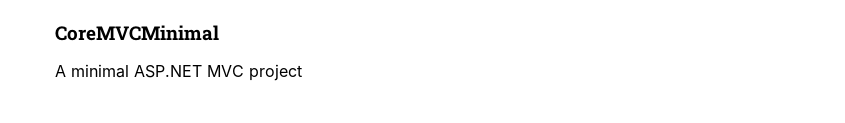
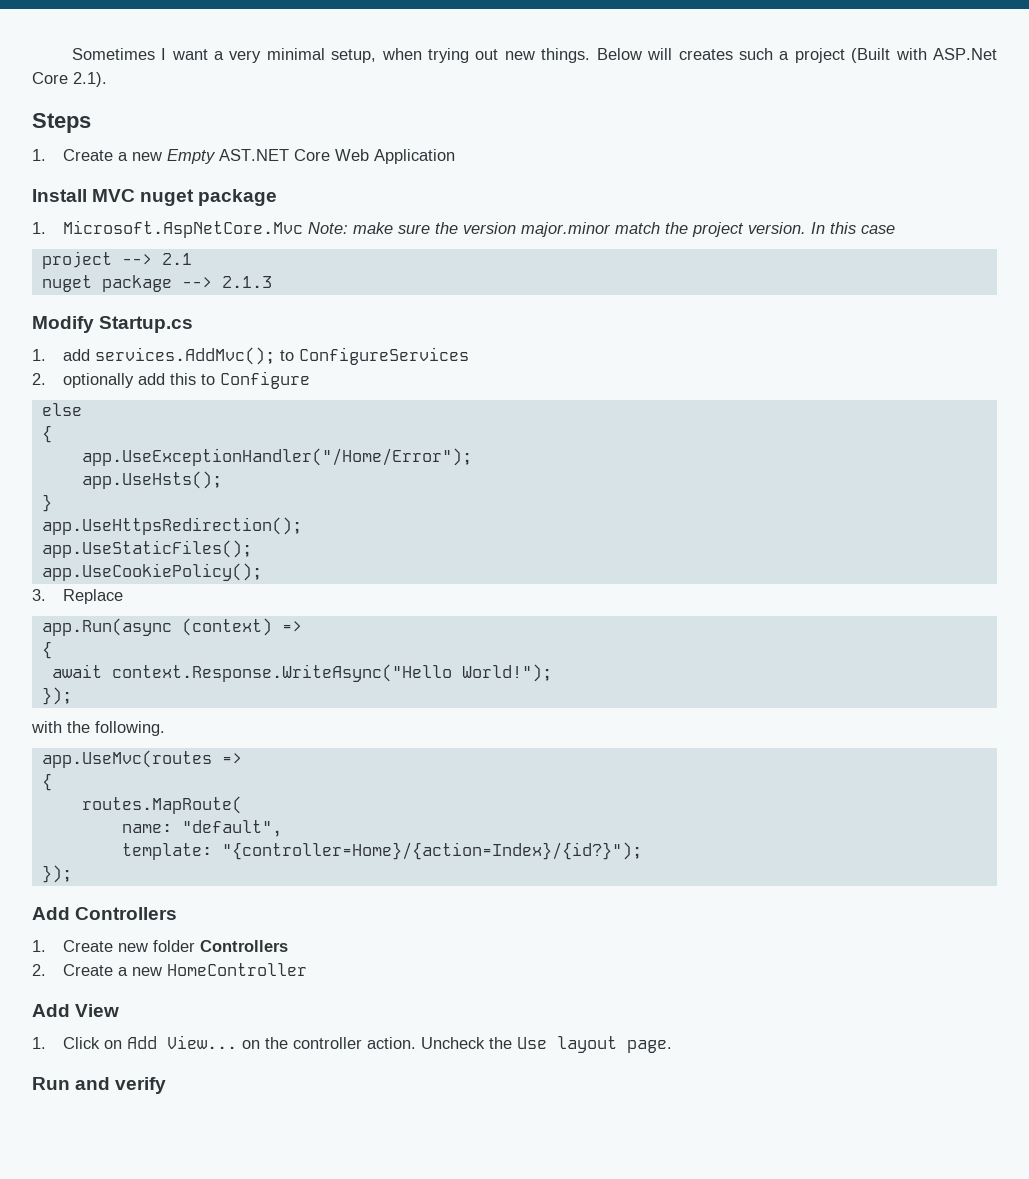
[55,25,219,41] [55,64,302,81] CoreMVCMinimal // A minimal ASP.NET MVC project -> [71,48,997,63] [32,72,107,87] [32,113,91,133] [32,149,455,164] [32,189,278,206] [32,220,895,238] [41,251,192,269] [41,275,272,292] [32,316,194,333] [32,347,469,365] [32,371,310,389] [41,403,82,416] [41,425,52,443] [81,448,472,466] [81,471,222,489] [41,494,52,512] [41,517,302,535] [41,540,252,558] [41,563,262,581] [32,589,123,604] [41,618,302,636] [41,641,52,659] [51,664,552,682] [41,687,72,705] [31,721,165,736] [41,750,242,768] [41,773,52,791] [81,796,242,814] [121,820,282,837] [121,842,642,860] [41,865,72,883] [32,907,178,920] [32,940,288,952] [32,963,307,976] [32,1004,120,1017] [32,1035,672,1053] [32,1077,167,1094] Sometimes I want a very minimal setup, when trying out new things. Below will creates such a project (Built with ASP.Net Core 2.1). // Steps // 1. Create a new Empty AST.NET Core Web Application // Install MVC nuget package // 1. Microsoft.AspNetCore.Mvc Note: make sure the version major.minor match the project version. In this case // project --> 2.1 // nuget package --> 2.1.3 // Modify Startup.cs // 1. add services.AddMvc(); to ConfigureServices // 2. optionally add this to Configure // else // { // app.UseExceptionHandler("/Home/Error"); // app.UseHsts(); // } // app.UseHttpsRedirection(); // app.UseStaticFiles(); // app.UseCookiePolicy(); // 3. Replace // app.Run(async (context) => // { // await context.Response.WriteAsync("Hello World!"); // }); // with the following. // app.UseMvc(routes => // { // routes.MapRoute( // name: "default", // template: "{controller=Home}/{action=Index}/{id?}"); // }); // Add Controllers // 1. Create new folder Controllers // 2. Create a new HomeController // Add View // 1. Click on Add View... on the controller action. Uncheck the Use layout page. // Run and verify

